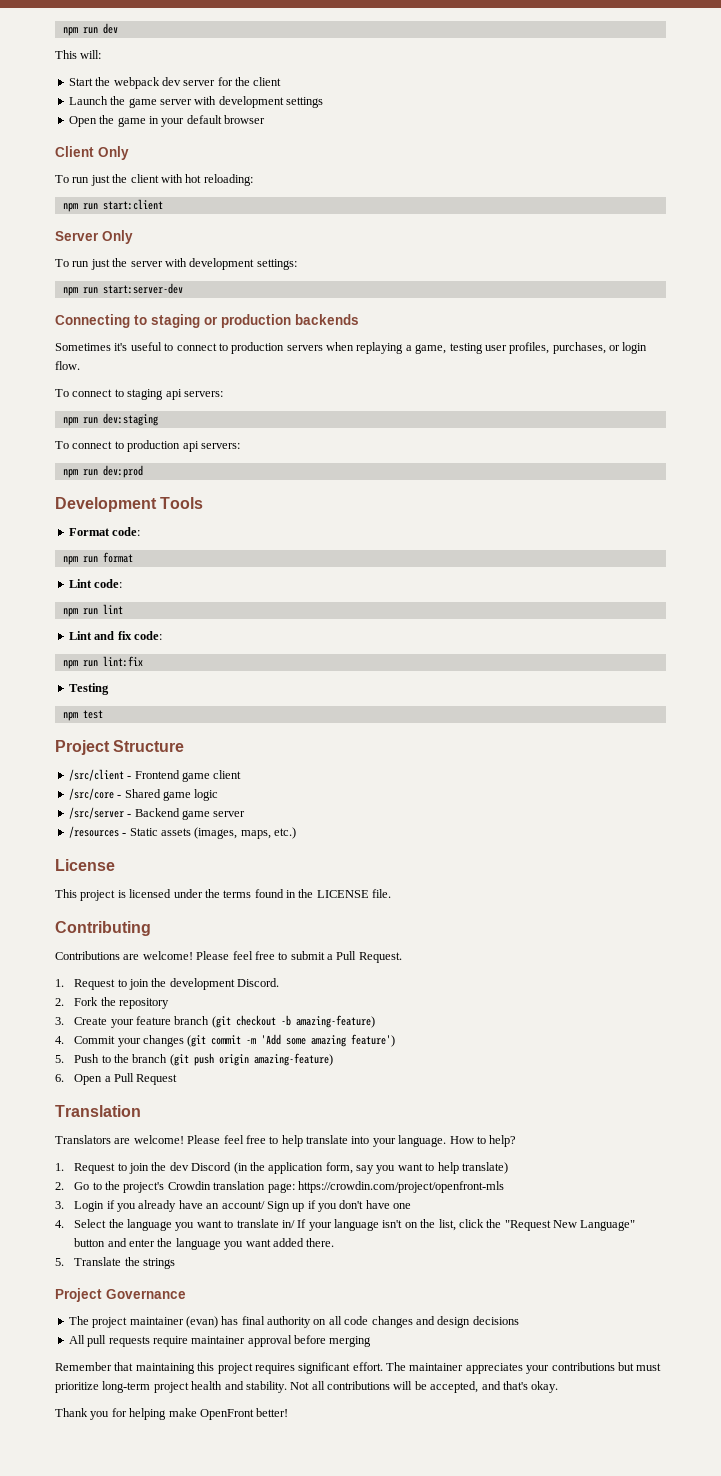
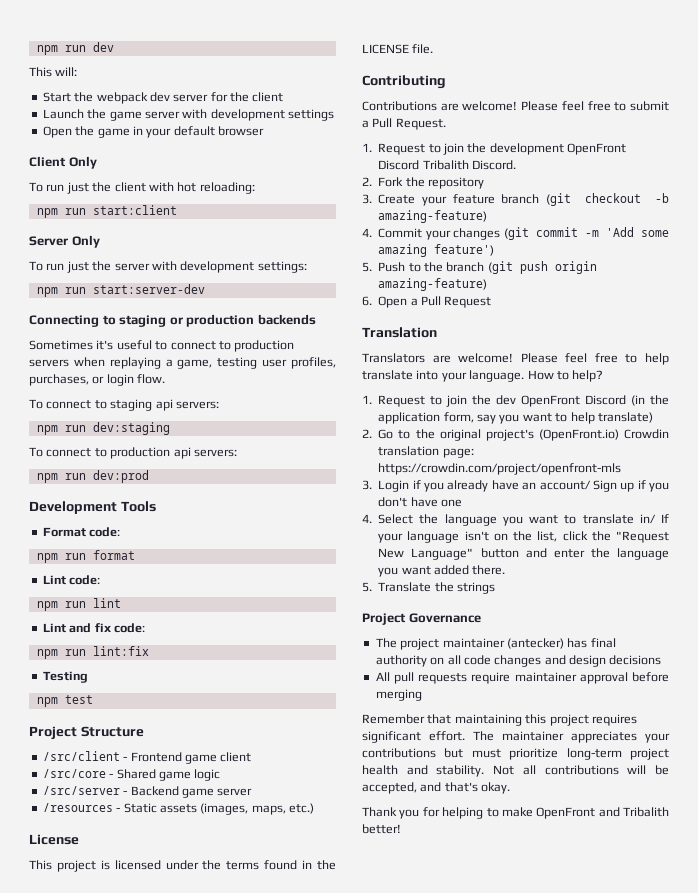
(235, 984) none -> [567,143,627,155] [378,160,469,170] OpenFront Discord Tribalith
(189, 1166) none -> [521,395,581,407] OpenFront
[123,1182,165,1193] project's -> [439,429,619,441] original project's (OpenFront.io)
[185,1316,218,1328] (evan) -> [506,638,564,649] (antecker)
(167, 1414) none -> [486,808,499,817] to
(254, 1414) none -> [598,807,669,817] and Tribalith

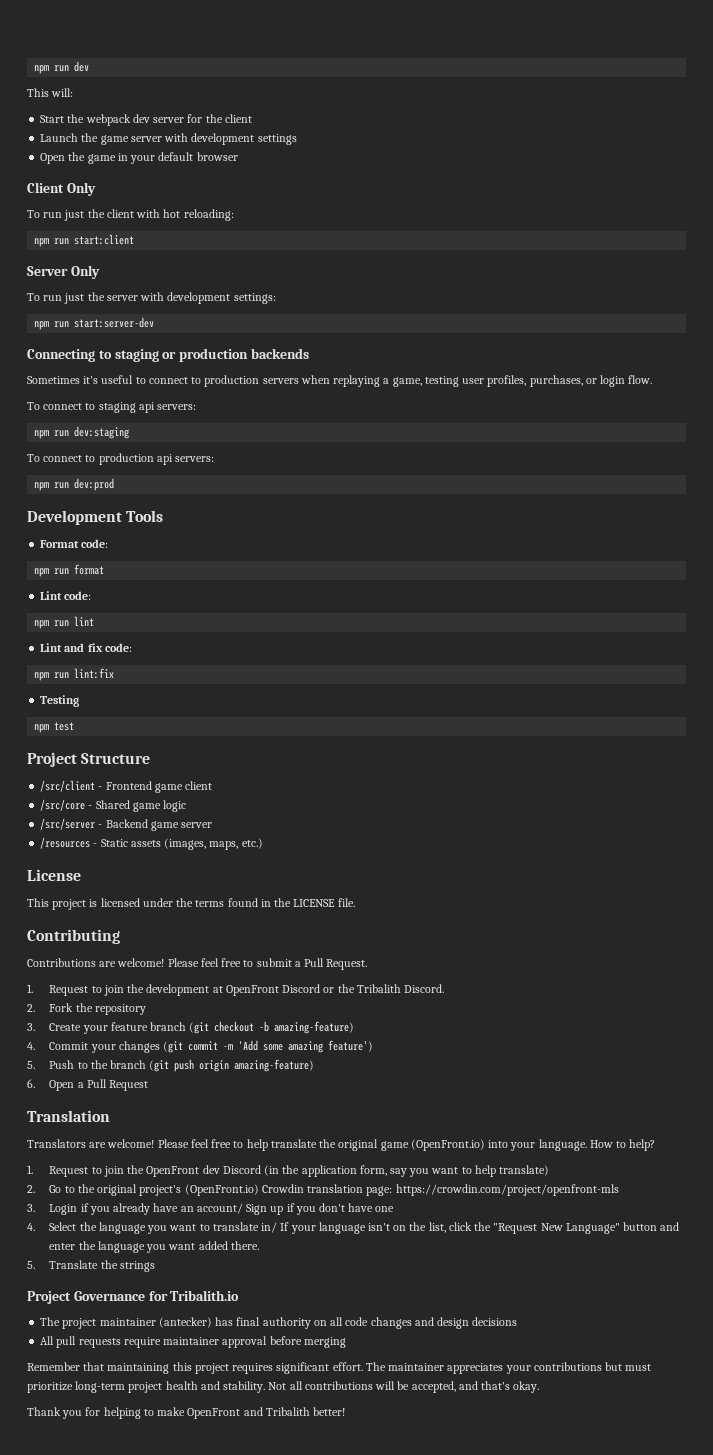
[567,143,627,155] [378,160,420,170] OpenFront Discord -> [212,984,355,996] at OpenFront Discord or the
(413, 375) none -> [319,1139,485,1151] the original game (OpenFront.io)
[496,395,581,407] dev OpenFront -> [146,1165,220,1177] OpenFront dev
(481, 618) none -> [148,1290,240,1301] for Tribalith.io

